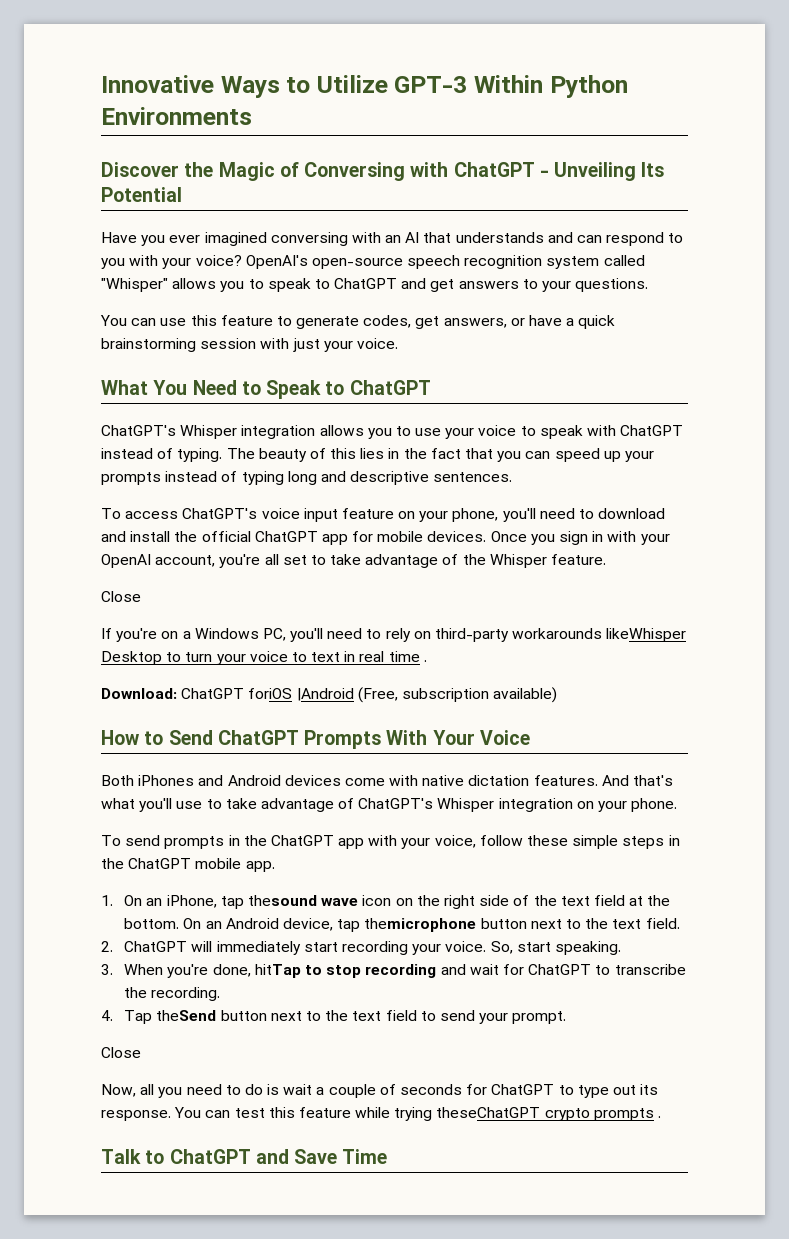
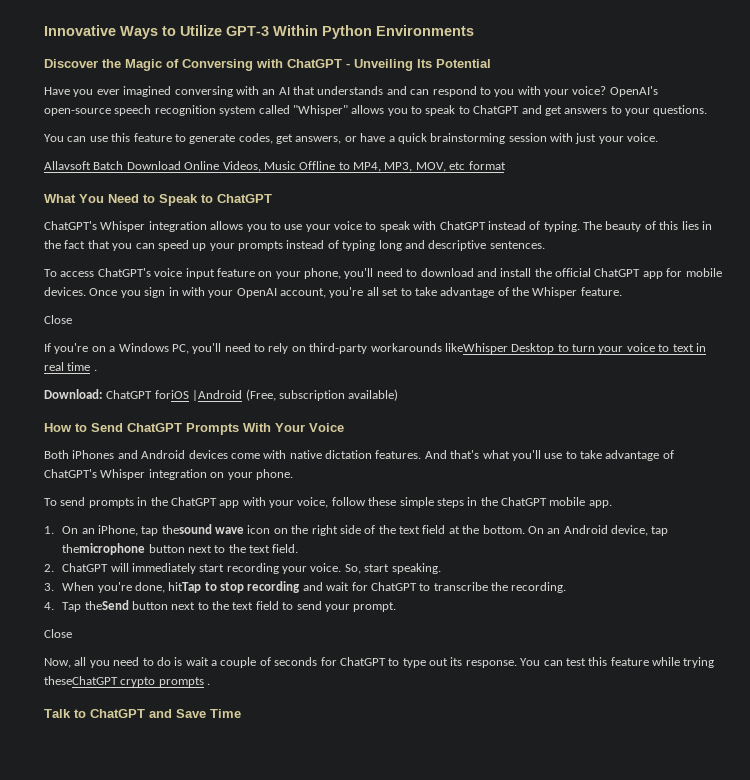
(398, 343) none -> [44,161,506,172] // Allavsoft Batch Download Online Videos, Music Offline to MP4, MP3, MOV, etc format

